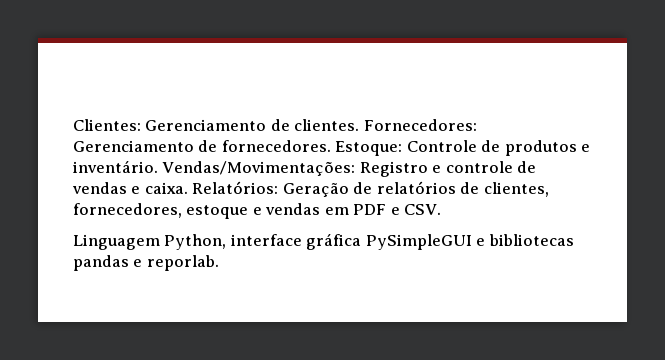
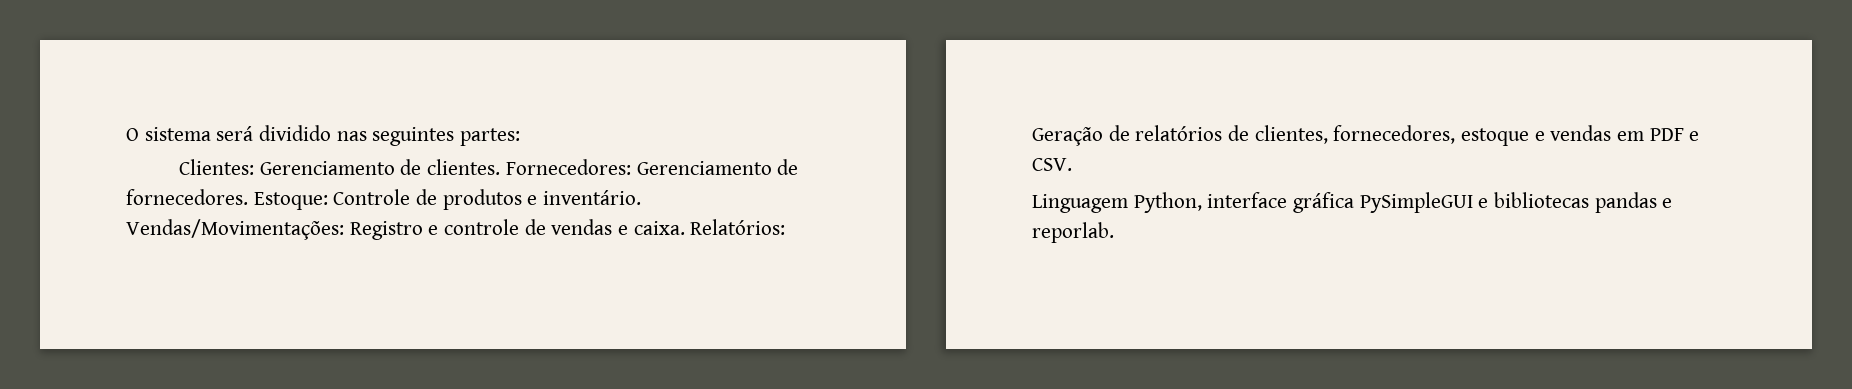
(73, 125) none -> [126,125,521,146] O sistema será dividido nas seguintes partes: //

